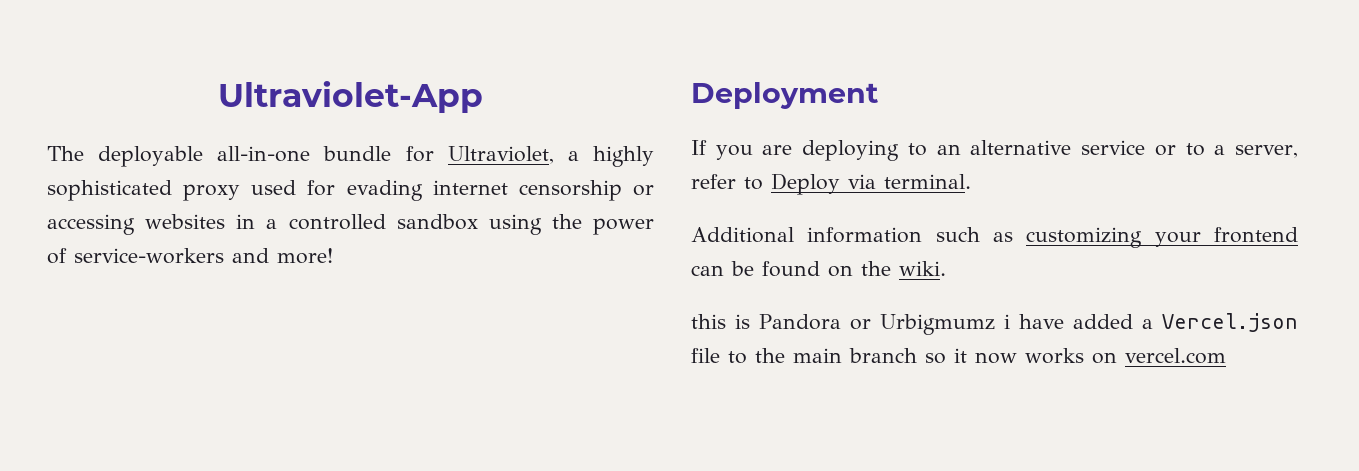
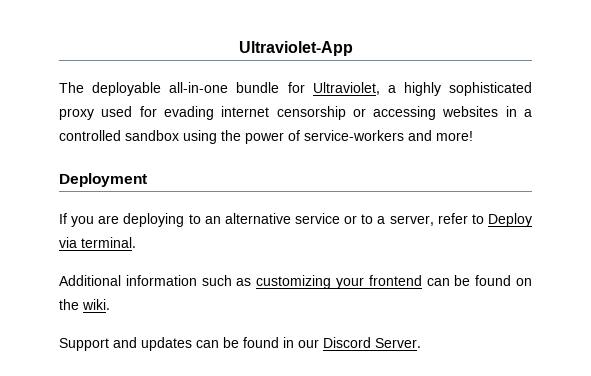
[691,313,1298,335] [691,348,1226,364] this is Pandora or Urbigmumz i have added a Vercel.json file to the main branch so it now works on vercel.com -> [59,337,421,351] Support and updates can be found in our Discord Server.

